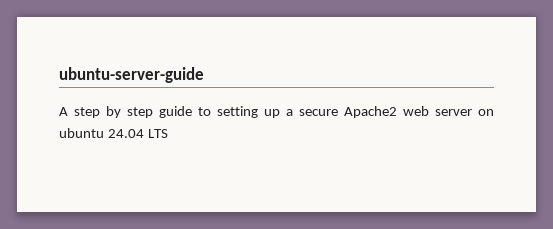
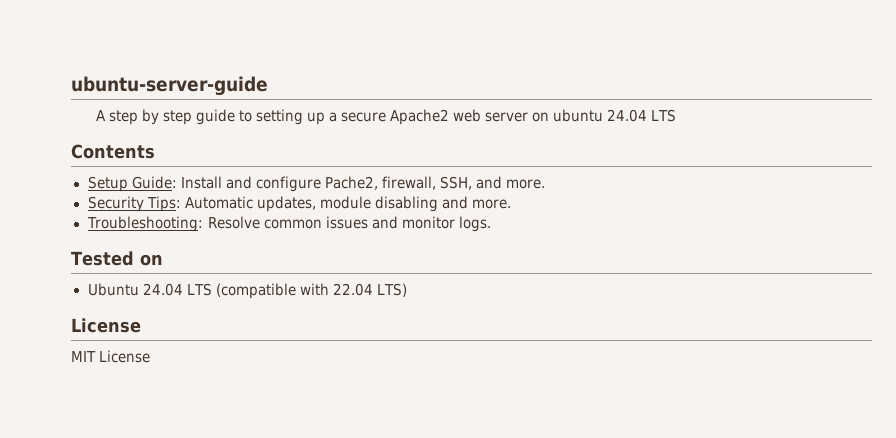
(168, 133) none -> [71,144,155,159] [87,176,545,192] [87,196,511,212] [86,216,491,232] [71,251,163,266] [87,283,407,299] [71,318,141,333] [71,350,151,363] // Contents // Setup Guide: Install and configure Pache2, firewall, SSH, and more. // Security Tips: Automatic updates, module disabling and more. // Troubleshooting: Resolve common issues and monitor logs. // Tested on // Ubuntu 24.04 LTS (compatible with 22.04 LTS) // License // MIT License

